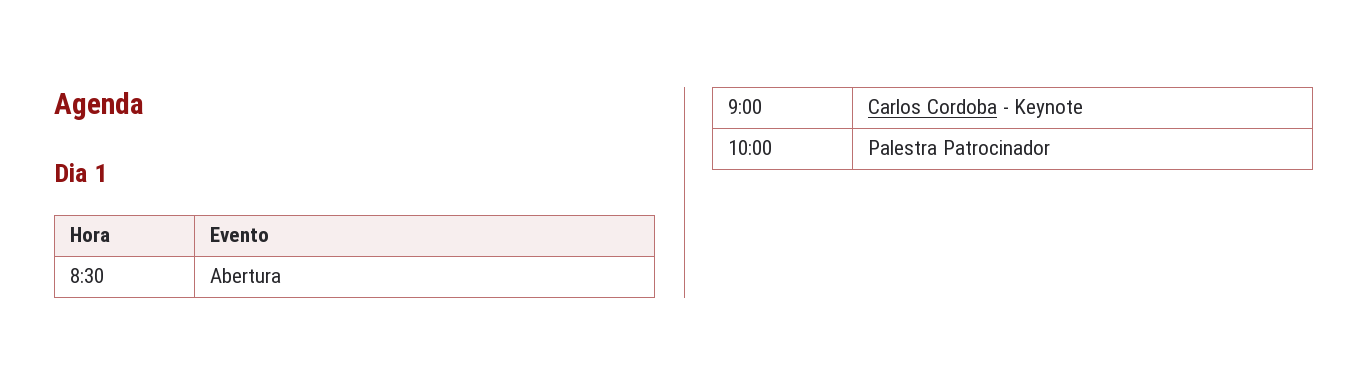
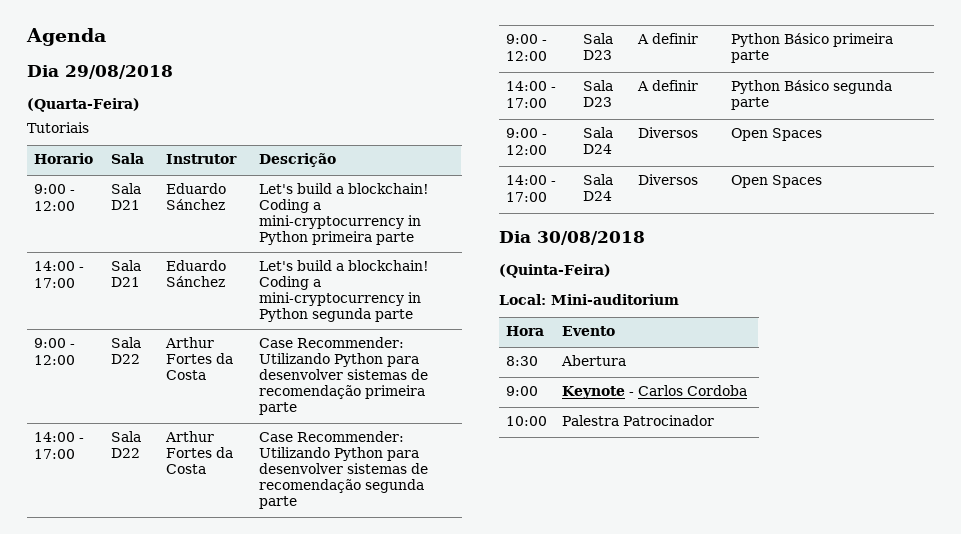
[94,164,108,182] 1 -> [65,65,173,79] [27,98,140,112] [27,122,89,133] [34,153,94,164] [111,153,145,164] [166,154,238,164] [259,153,337,167] [34,184,76,194] [34,201,76,211] [111,183,142,194] [111,200,141,210] [166,183,227,194] [166,199,226,210] [259,183,430,194] [259,199,322,213] [259,215,422,229] [259,231,415,245] [34,261,85,271] [34,278,76,288] [111,260,142,271] [111,277,141,287] [166,260,227,271] [166,276,226,287] [259,260,430,271] [259,276,322,290] [259,292,422,306] [259,308,414,322] [34,338,76,348] [34,355,76,365] [111,337,142,348] [111,354,141,364] [165,337,215,348] [166,353,234,364] [166,370,207,380] [259,337,405,348] [259,353,420,367] [259,369,429,380] [259,385,426,399] [259,402,298,415] [34,432,85,442] [34,449,76,459] [111,431,142,442] [111,448,141,458] [165,431,215,442] [166,447,234,458] [166,464,207,474] [259,431,405,442] [259,447,420,461] [259,463,429,474] [259,479,425,493] [259,496,298,509] [506,34,548,44] [506,51,548,61] [583,33,614,44] [583,50,613,60] [637,33,699,44] [731,33,894,47] [731,50,770,63] [506,81,557,91] [506,98,548,108] [583,80,614,91] [583,97,613,107] [637,80,699,91] [731,80,893,94] [731,97,770,110] [506,128,548,138] [506,145,548,155] [583,127,614,138] [583,144,613,154] [638,127,699,138] [731,128,823,141] [506,175,557,185] [506,192,548,202] [583,174,614,185] [583,191,613,201] [638,174,699,185] [731,175,823,188] [499,231,645,245] [499,264,611,278] [499,294,679,305] 29/08/2018 // (Quarta-Feira) // Tutoriais // Horario | Sala | Instrutor | Descrição // 9:00 - 12:00 | Sala D21 | Eduardo Sánchez | Let's build a blockchain! Coding a mini-cryptocurrency in Python primeira parte // 14:00 - 17:00 | Sala D21 | Eduardo Sánchez | Let's build a blockchain! Coding a mini-cryptocurrency in Python segunda parte // 9:00 - 12:00 | Sala D22 | Arthur Fortes da Costa | Case Recommender: Utilizando Python para desenvolver sistemas de recomendação primeira parte // 14:00 - 17:00 | Sala D22 | Arthur Fortes da Costa | Case Recommender: Utilizando Python para desenvolver sistemas de recomendação segunda parte // 9:00 - 12:00 | Sala D23 | A definir | Python Básico primeira parte // 14:00 - 17:00 | Sala D23 | A definir | Python Básico segunda parte // 9:00 - 12:00 | Sala D24 | Diversos | Open Spaces // 14:00 - 17:00 | Sala D24 | Diversos | Open Spaces // Dia 30/08/2018 // (Quinta-Feira) // Local: Mini-auditorium
(763, 106) none -> [562,386,635,399] Keynote -
[1002,99,1084,118] - Keynote -> (748, 390) none

